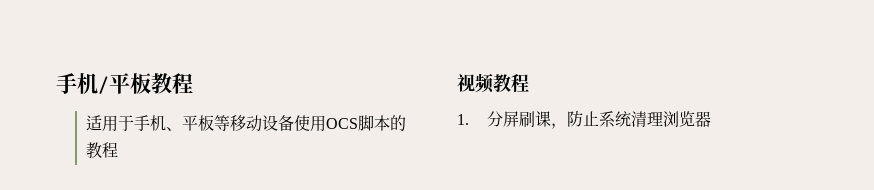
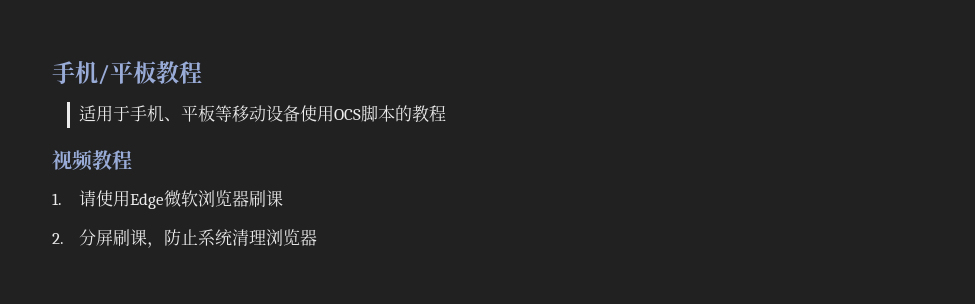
(469, 119) none -> [79,190,284,209] [52,233,64,244] 请使用Edge微软浏览器刷课 // 2.

